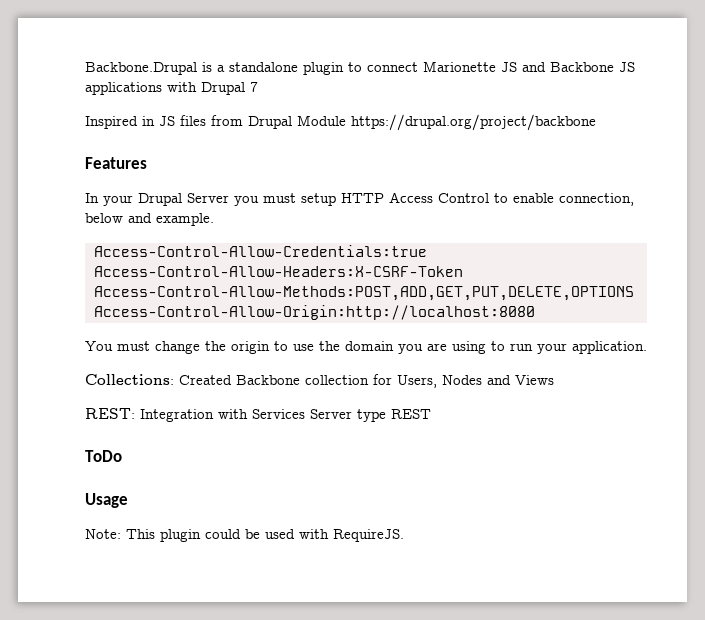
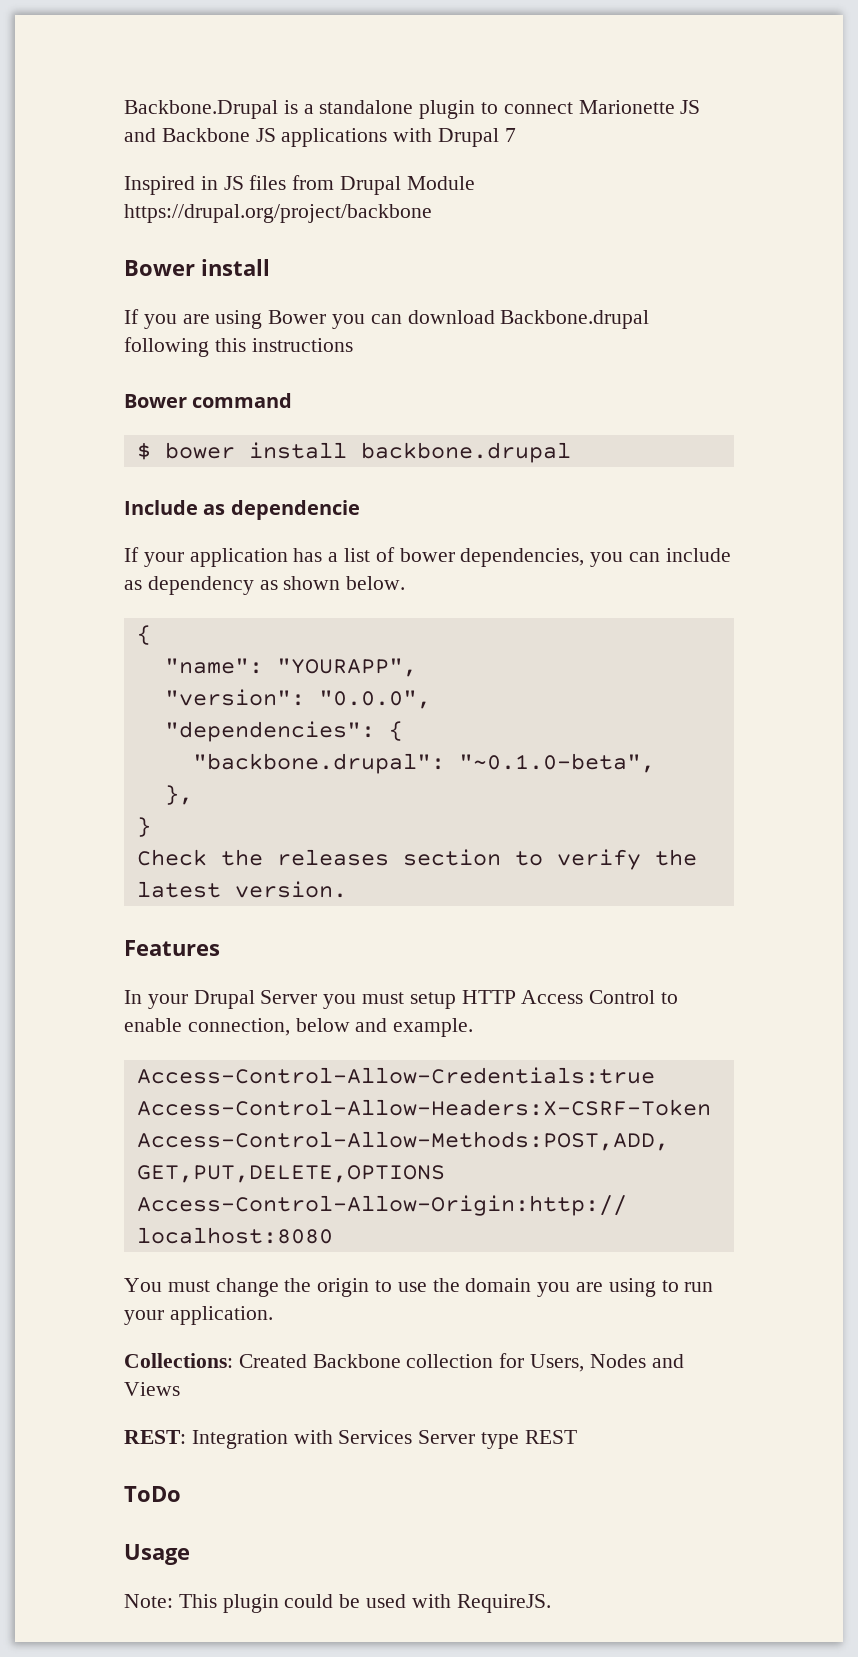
(596, 122) none -> [124,259,270,276] [124,309,650,329] [124,337,353,357] [124,393,293,408] [136,442,571,463] [124,500,360,520] [124,547,731,567] [124,576,406,595] [136,625,151,645] [164,658,417,677] [164,689,431,709] [164,721,403,742] [192,753,655,774] [164,785,193,805] [136,817,151,837] [136,849,697,870] [136,881,347,898] // Bower install // If you are using Bower you can download Backbone.drupal following this instructions // Bower command // $ bower install backbone.drupal // Include as dependencie // If your application has a list of bower dependencies, you can include as dependency as shown below. // { // "name": "YOURAPP", // "version": "0.0.0", // "dependencies": { // "backbone.drupal": "~0.1.0-beta", // }, // } // Check the releases section to verify the latest version.

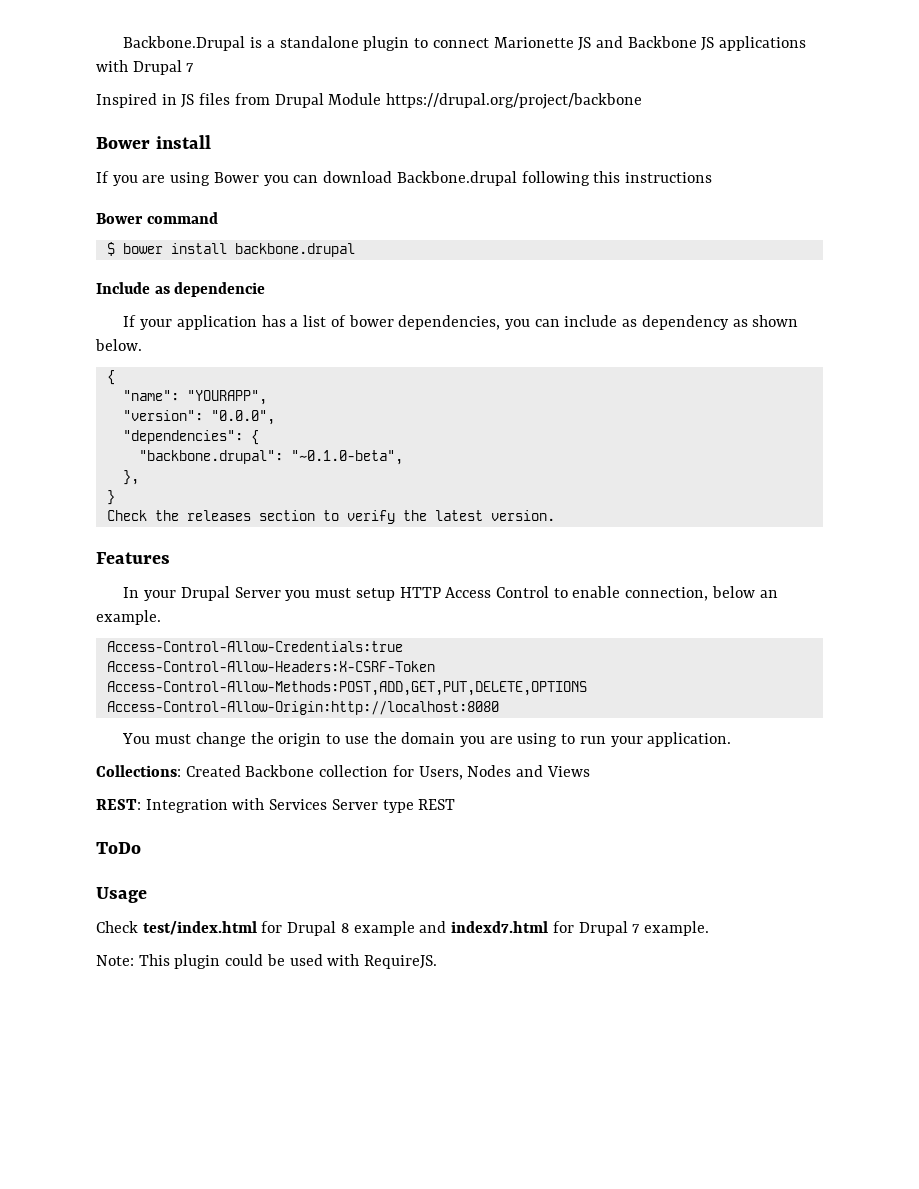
[355,1018,388,1032] and -> [759,590,778,598] an
(190, 1554) none -> [96,921,709,936] // Check test/index.html for Drupal 8 example and indexd7.html for Drupal 7 example.

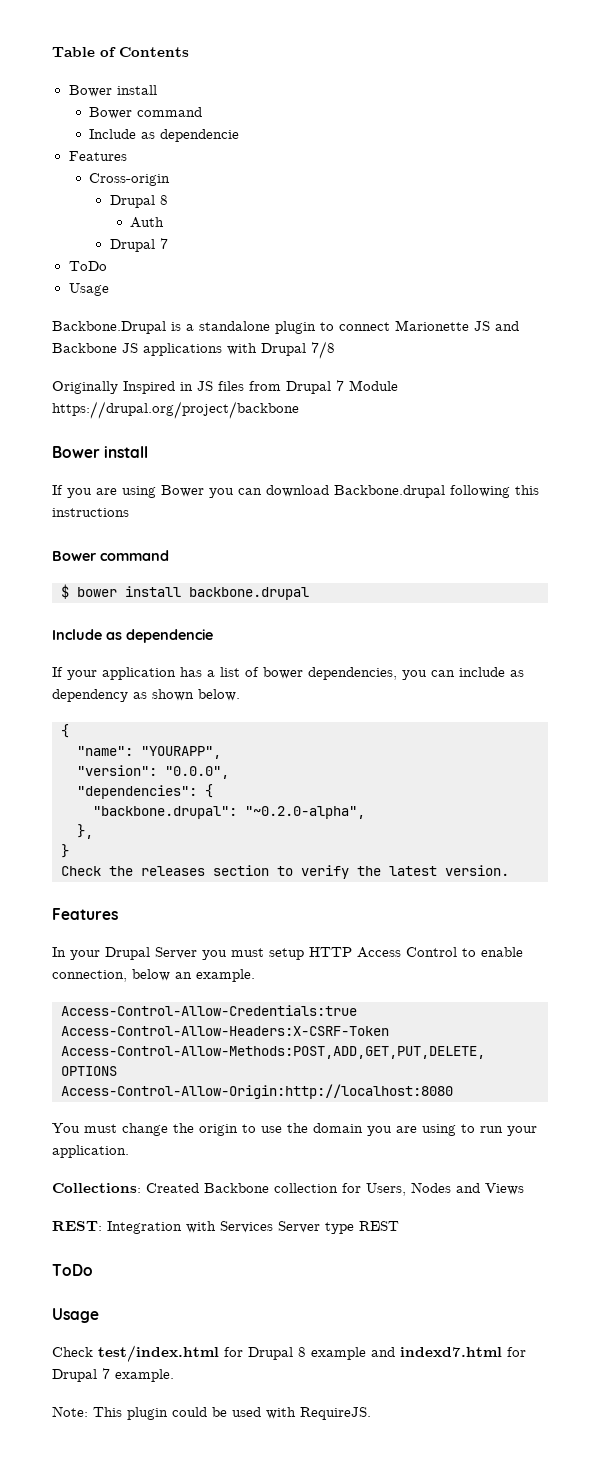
(123, 43) none -> [52,47,189,57] [68,85,157,97] [89,107,203,119] [89,129,240,142] [68,151,127,161] [89,173,171,186] [109,195,168,208] [130,217,165,228] [109,238,168,252] [68,261,107,271] [68,283,109,296] Table of Contents // Bower install // Bower command // Include as dependencie // Features // Cross-origin // Drupal 8 // Auth // Drupal 7 // ToDo // Usage //
[186,63,195,72] 7 // -> [311,341,335,359] [52,381,118,394] 7/8 // Originally
(324, 100) none -> [336,380,344,391] 7
[290,450,403,465] "~0.1.0-beta", -> [245,806,365,819] "~0.2.0-alpha",

